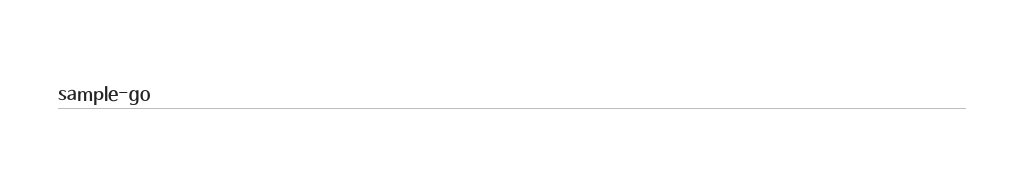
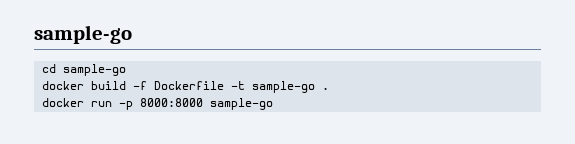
[58,86,150,105] sample-go -> [34,25,132,44] [41,64,126,76] [41,81,329,93] [41,98,273,110] sample-go // cd sample-go // docker build -f Dockerfile -t sample-go . // docker run -p 8000:8000 sample-go

